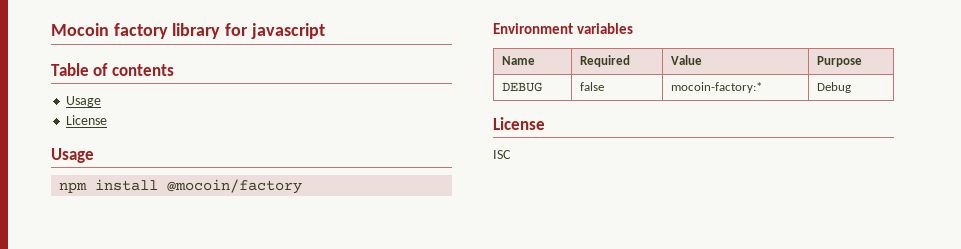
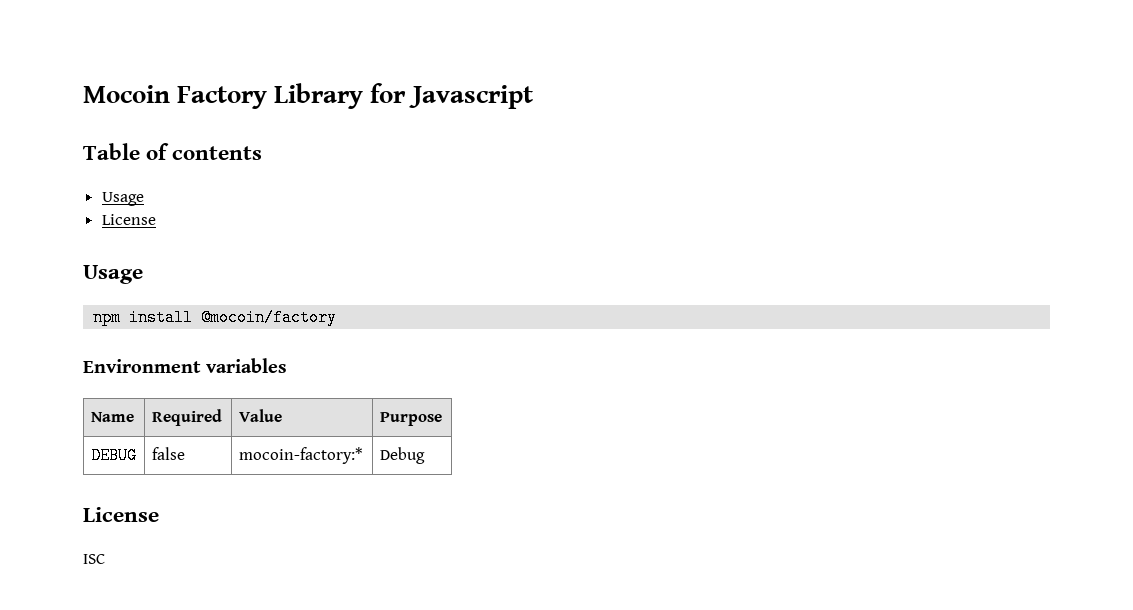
[113,23,325,39] factory library for javascript -> [177,83,533,109] Factory Library for Javascript

